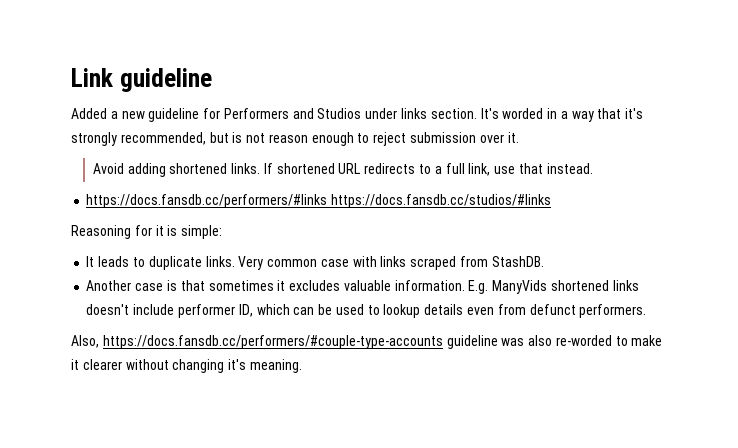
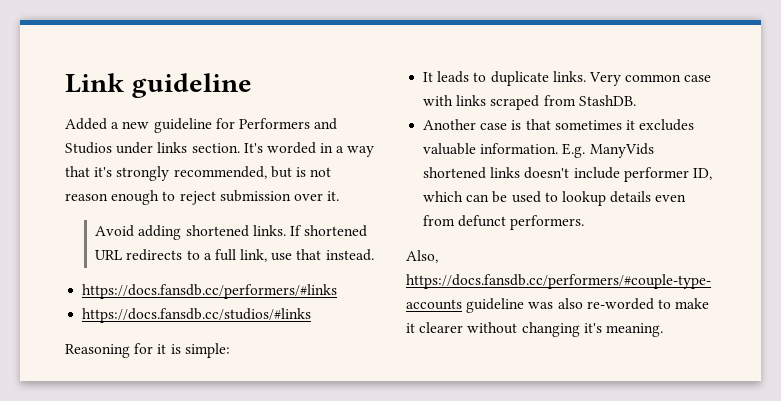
(328, 201) none -> (338, 291) //

